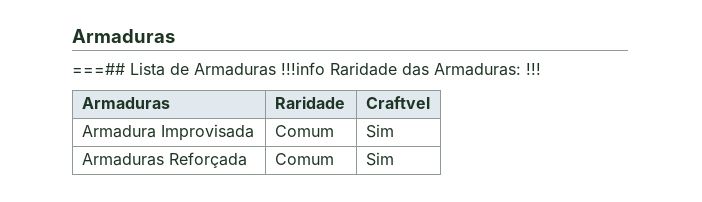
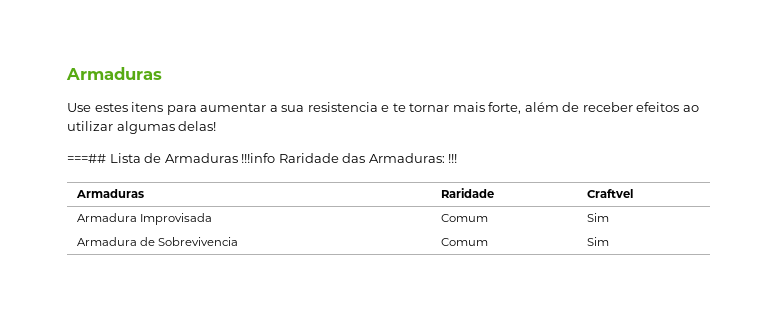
[72,29,175,43] Armaduras -> [66,67,162,80] [67,102,699,115] [67,121,217,134] Armaduras // Use estes itens para aumentar a sua resistencia e te tornar mais forte, além de receber efeitos ao utilizar algumas delas!
[81,152,247,168] Armaduras Reforçada -> [76,237,238,246] Armadura de Sobrevivencia

